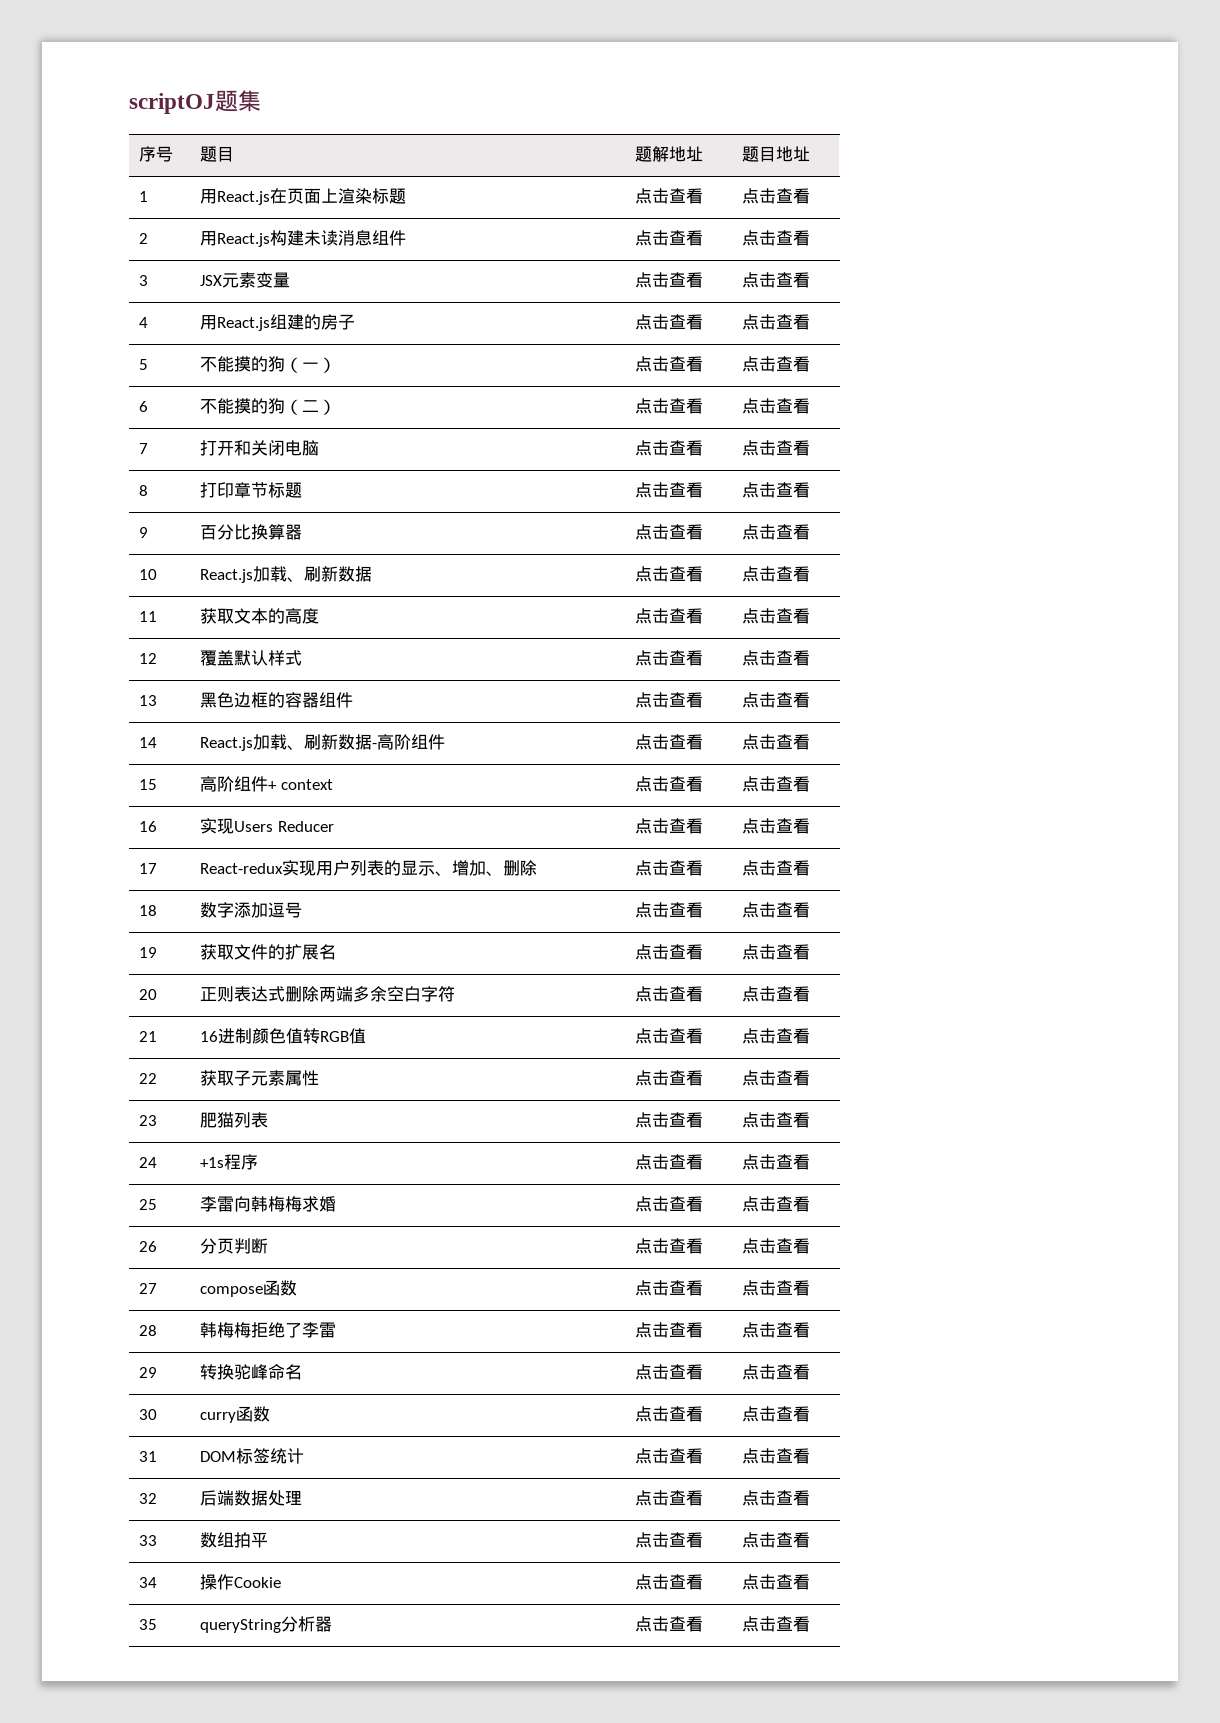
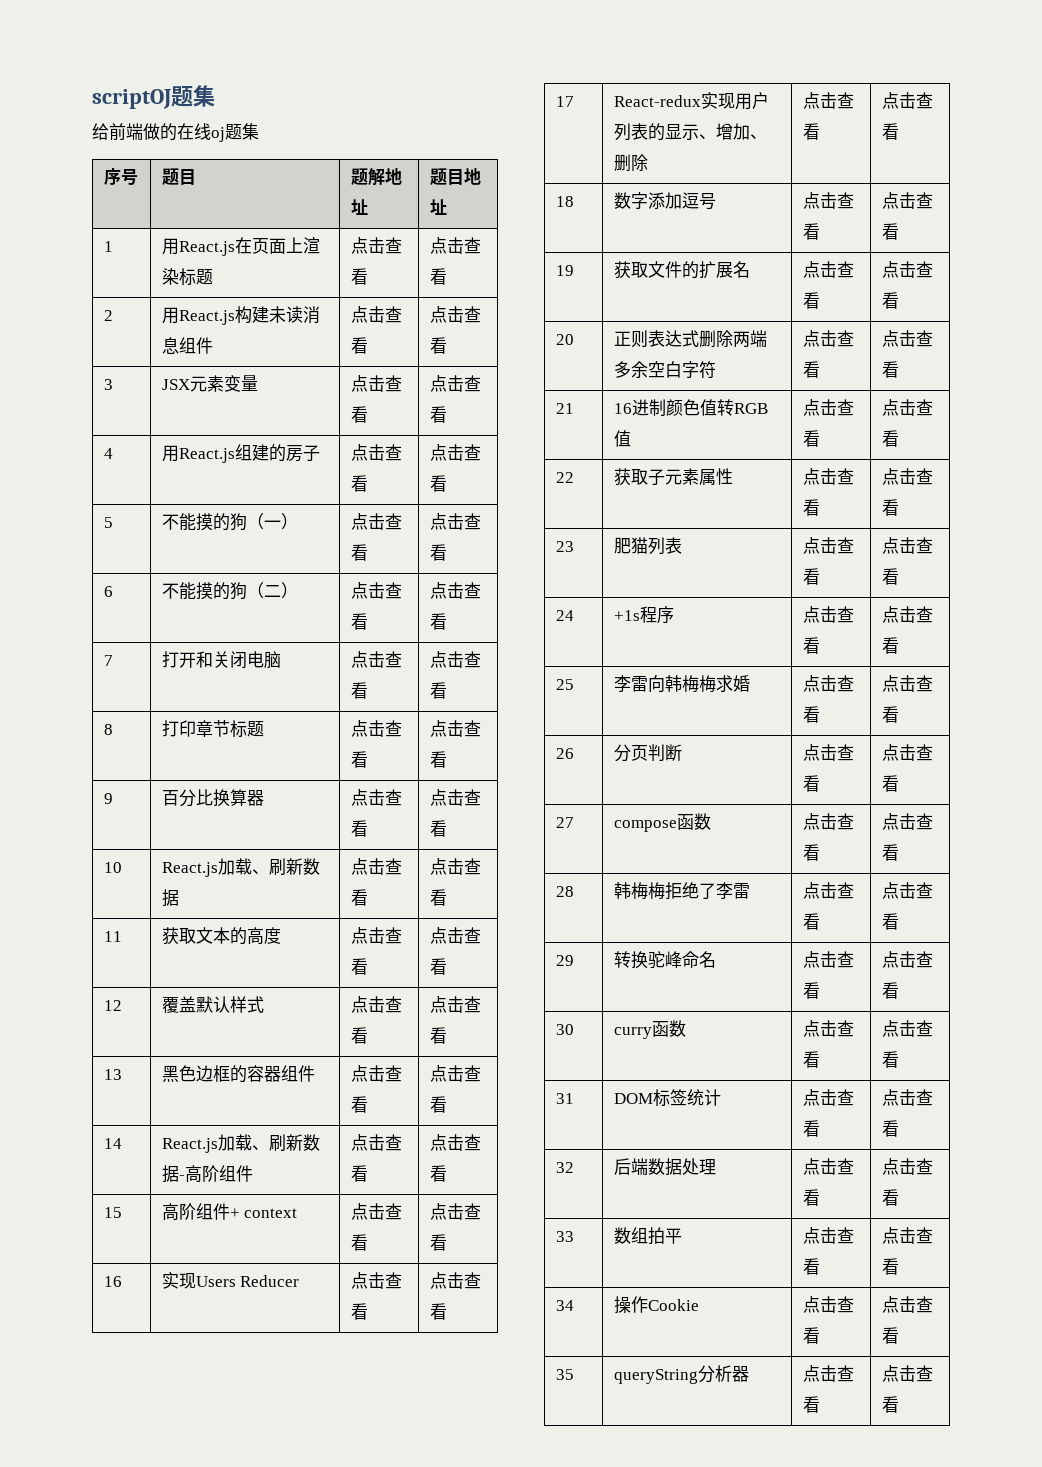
(261, 101) none -> [92,123,259,142] // 给前端做的在线oj题集

